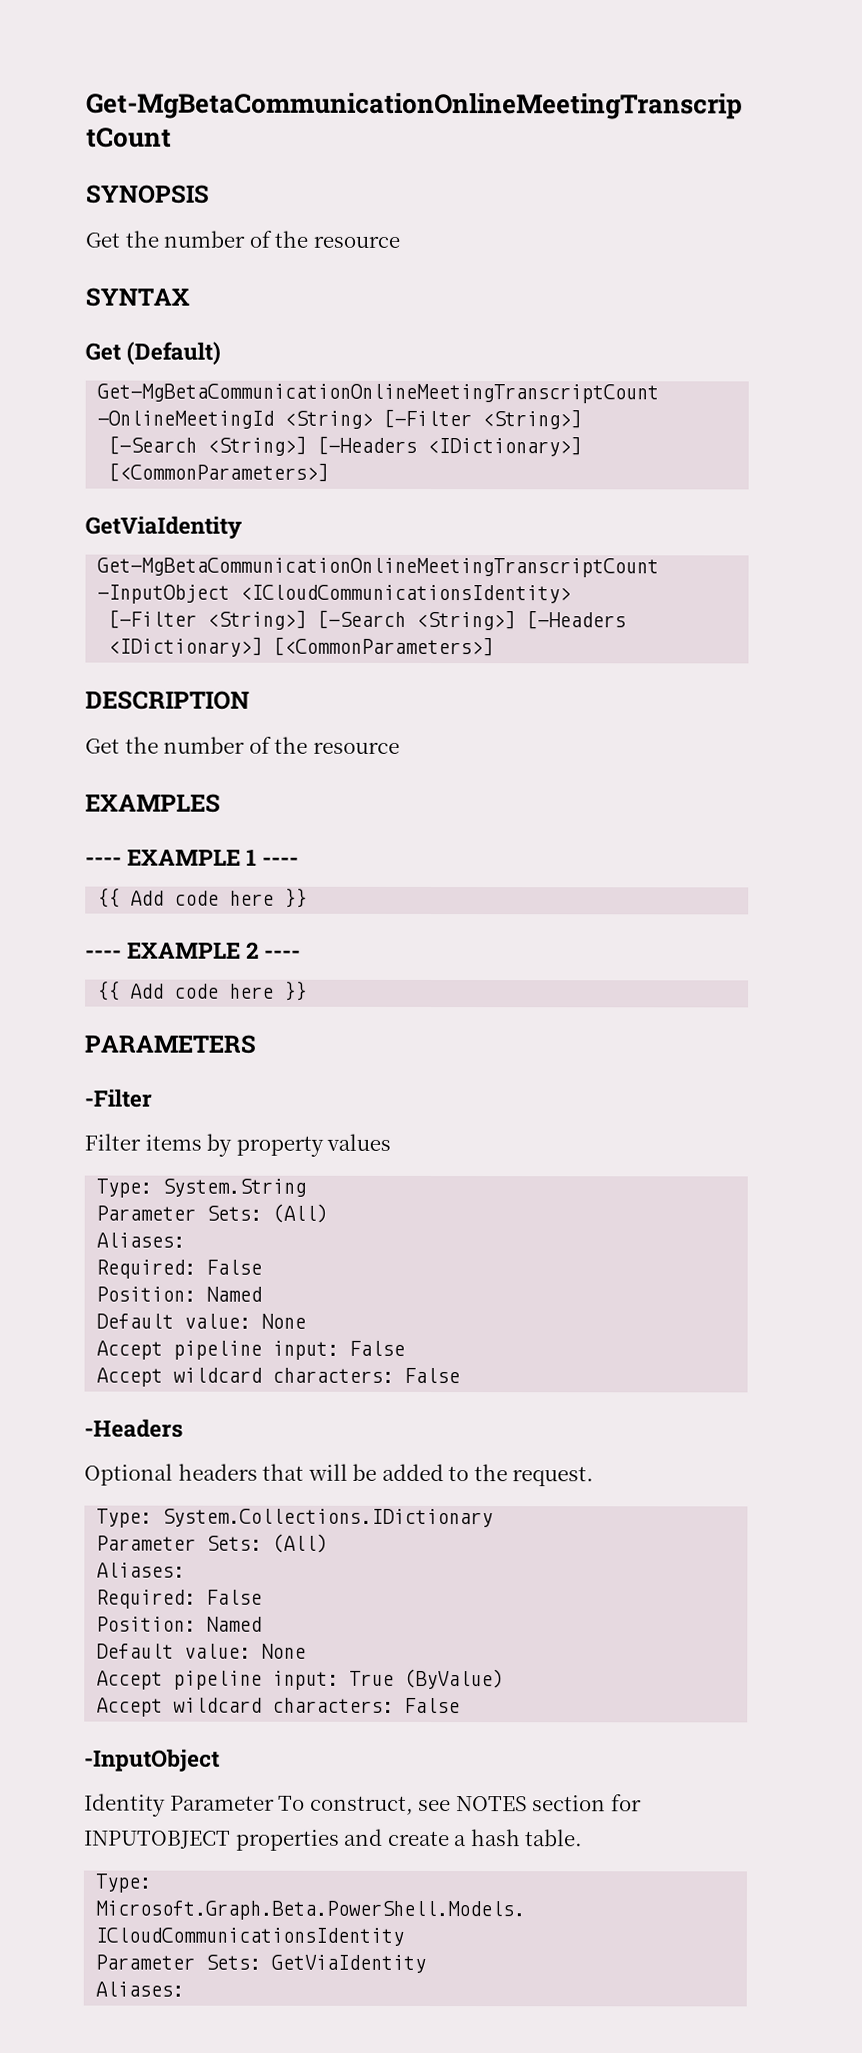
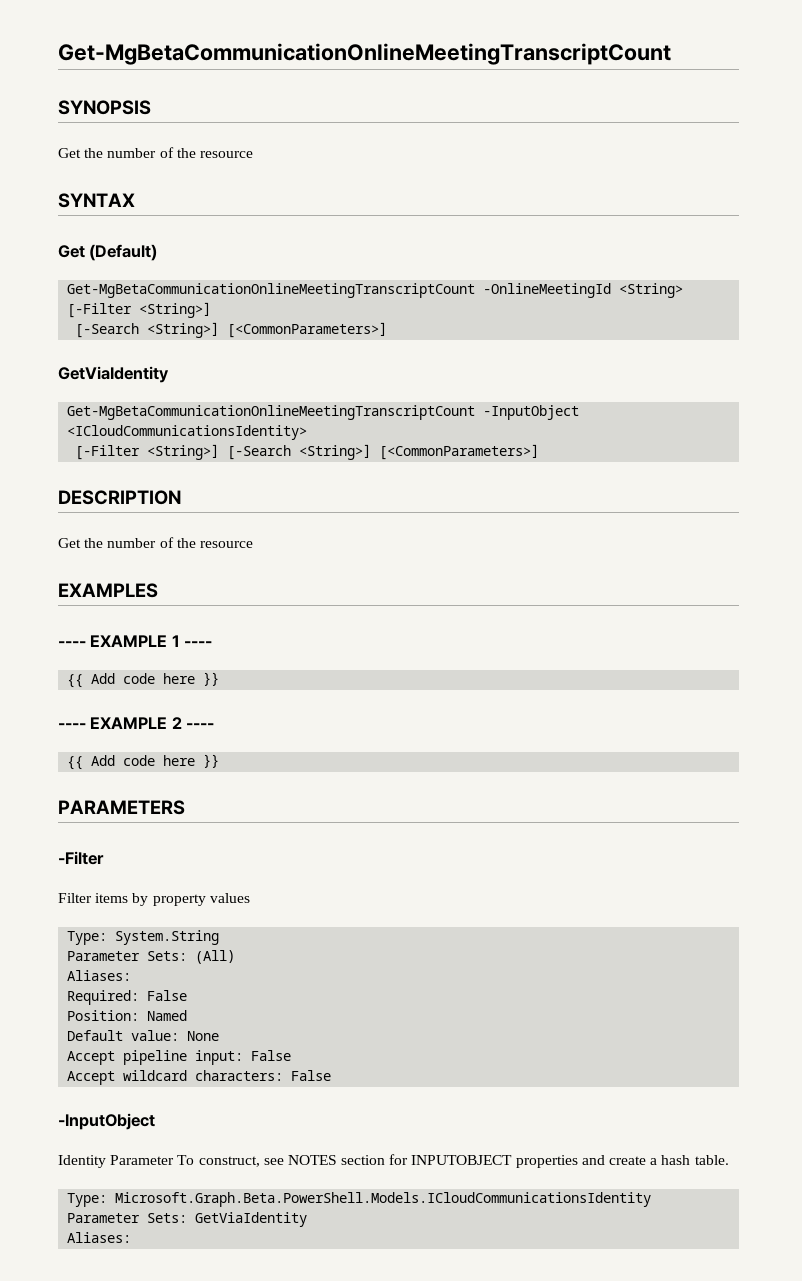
[317,435,583,457] [-Headers <IDictionary>] -> (220, 330) none
[526,610,627,630] [108,636,264,657] [-Headers <IDictionary>] -> (372, 452) none
[84,1418,183,1438] [84,1463,595,1487] [96,1508,494,1528] [96,1533,329,1553] [96,1562,186,1578] [96,1589,263,1609] [96,1616,263,1632] [96,1643,307,1659] [96,1668,505,1690] [96,1697,461,1717] // -Headers // Optional headers that will be added to the request. // Type: System.Collections.IDictionary // Parameter Sets: (All) // Aliases: // Required: False // Position: Named // Default value: None // Accept pipeline input: True (ByValue) // Accept wildcard characters: False -> (332, 1075) none

